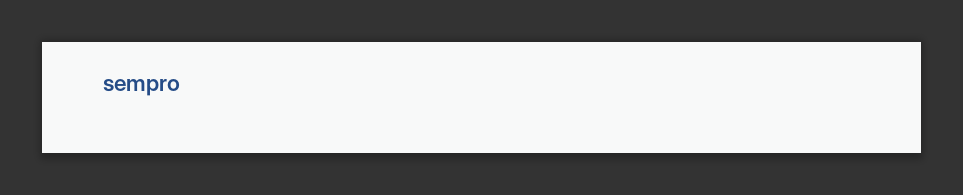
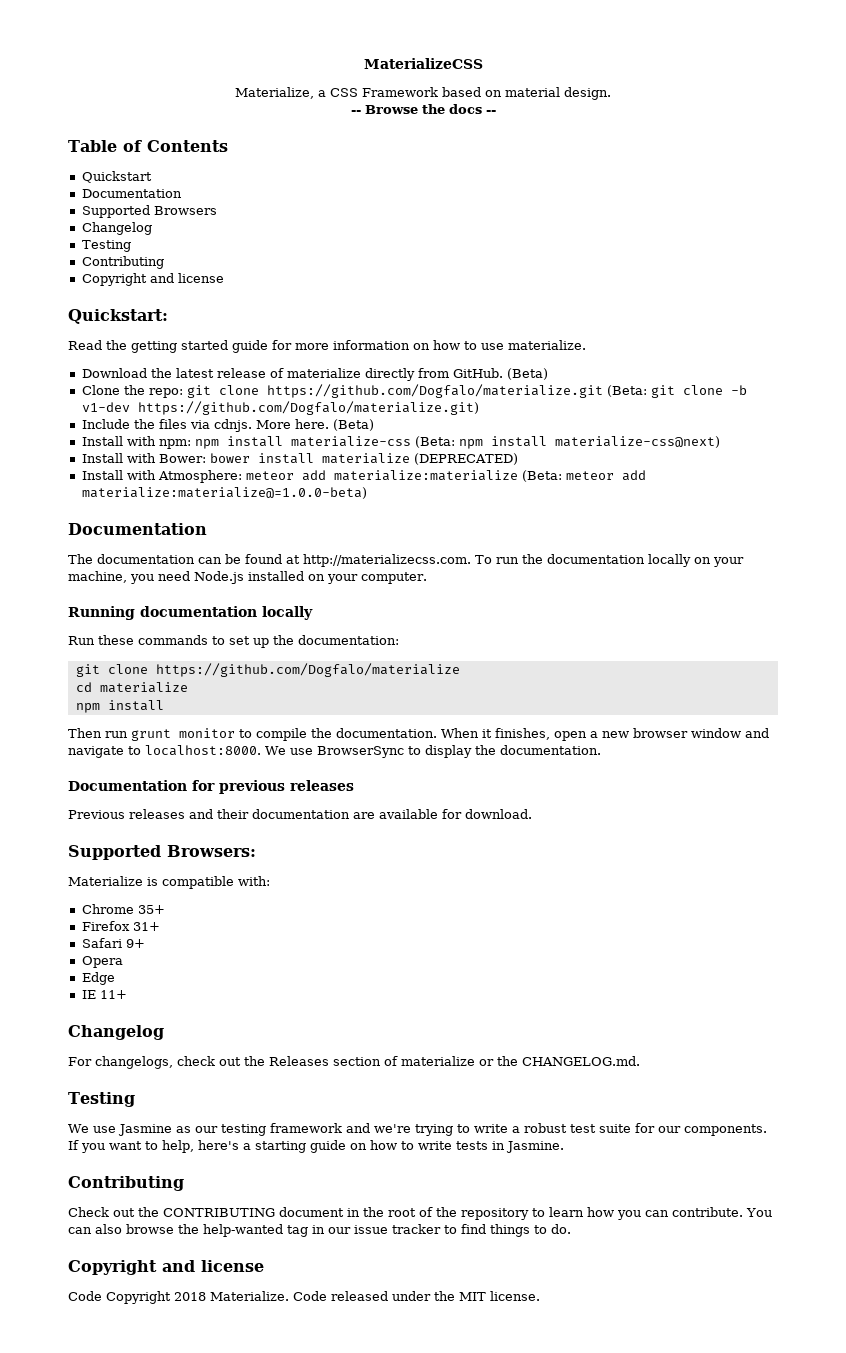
[103,79,180,96] sempro -> [363,58,483,69] [235,87,611,100] [350,104,496,114] [68,140,228,152] [81,171,152,183] [81,189,182,198] [81,205,217,218] [81,222,152,235] [81,240,131,252] [81,256,164,269] [81,273,224,286] [68,309,168,324] [68,340,586,353] [81,368,548,381] [81,384,747,398] [81,401,479,415] [81,419,374,432] [81,436,720,449] [81,453,518,465] [81,470,646,483] [81,487,367,499] [68,523,207,535] [68,554,744,567] [68,571,427,584] [68,606,313,620] [68,635,399,648] [75,663,460,677] [75,682,188,693] [75,700,164,713] [68,728,769,741] [68,745,601,758] [68,780,354,794] [68,809,532,819] [68,845,256,860] [68,876,270,889] [81,904,165,914] [81,921,160,931] [81,938,145,948] [81,956,123,968] [81,972,115,985] [81,990,127,999] [68,1025,164,1040] [68,1056,640,1069] [68,1092,135,1107] [68,1123,767,1136] [68,1140,564,1153] [68,1176,184,1191] [68,1207,772,1220] [68,1224,571,1237] [68,1260,264,1275] [68,1291,540,1304] MaterializeCSS // Materialize, a CSS Framework based on material design. // -- Browse the docs -- // Table of Contents // Quickstart // Documentation // Supported Browsers // Changelog // Testing // Contributing // Copyright and license // Quickstart: // Read the getting started guide for more information on how to use materialize. // Download the latest release of materialize directly from GitHub. (Beta) // Clone the repo: git clone https://github.com/Dogfalo/materialize.git (Beta: git clone -b v1-dev https://github.com/Dogfalo/materialize.git) // Include the files via cdnjs. More here. (Beta) // Install with npm: npm install materialize-css (Beta: npm install materialize-css@next) // Install with Bower: bower install materialize (DEPRECATED) // Install with Atmosphere: meteor add materialize:materialize (Beta: meteor add materialize:materialize@=1.0.0-beta) // Documentation // The documentation can be found at http://materializecss.com. To run the documentation locally on your machine, you need Node.js installed on your computer. // Running documentation locally // Run these commands to set up the documentation: // git clone https://github.com/Dogfalo/materialize // cd materialize // npm install // Then run grunt monitor to compile the documentation. When it finishes, open a new browser window and navigate to localhost:8000. We use BrowserSync to display the documentation. // Documentation for previous releases // Previous releases and their documentation are available for download. // Supported Browsers: // Materialize is compatible with: // Chrome 35+ // Firefox 31+ // Safari 9+ // Opera // Edge // IE 11+ // Changelog // For changelogs, check out the Releases section of materialize or the CHANGELOG.md. // Testing // We use Jasmine as our testing framework and we're trying to write a robust test suite for our components. If you want to help, here's a starting guide on how to write tests in Jasmine. // Contributing // Check out the CONTRIBUTING document in the root of the repository to learn how you can contribute. You can also browse the help-wanted tag in our issue tracker to find things to do. // Copyright and license // Code Copyright 2018 Materialize. Code released under the MIT license.

